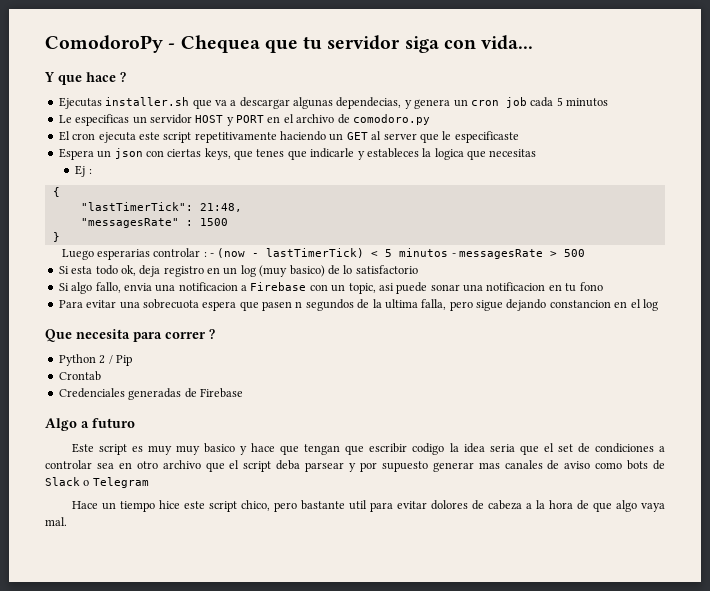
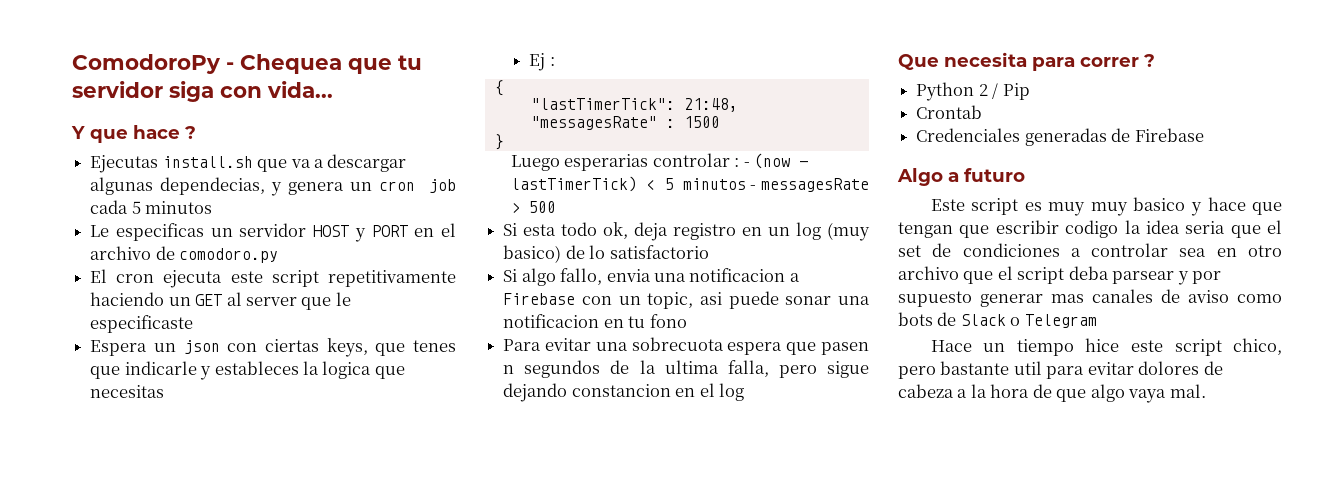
[105,97,190,106] installer.sh -> [162,156,253,168] install.sh

